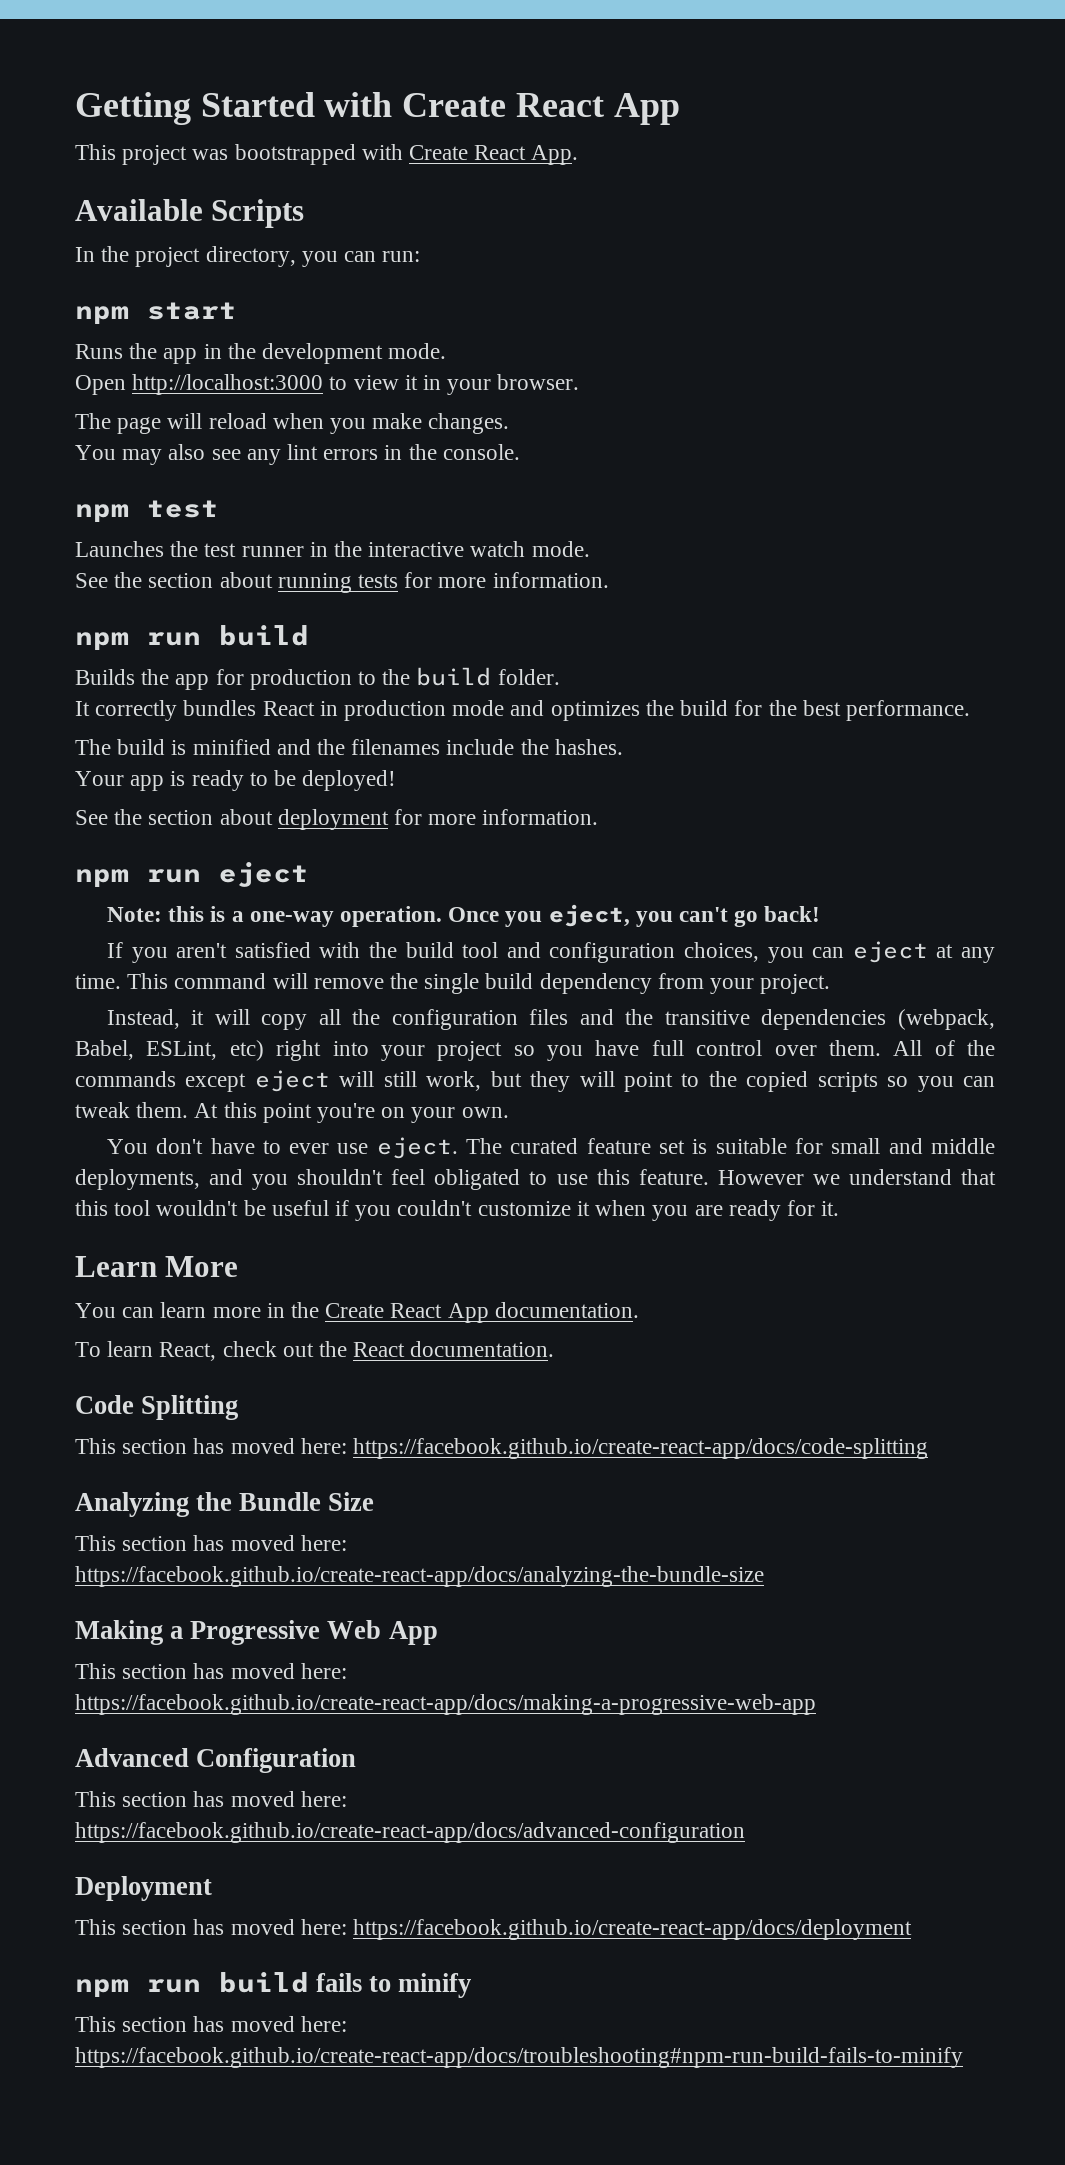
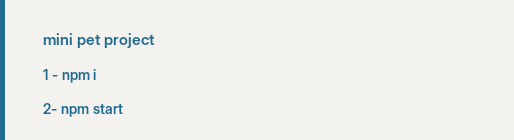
[75,92,680,125] [75,144,579,165] [75,199,305,228] [75,246,421,267] [75,302,237,324] [75,343,447,364] [75,374,580,395] [75,413,510,434] [75,444,520,465] [75,500,219,522] [75,541,590,557] [75,572,609,593] [75,625,309,650] [75,667,560,690] [75,700,970,721] [75,739,623,755] [75,770,397,791] [75,809,599,830] [75,862,309,887] [106,904,821,927] [106,941,995,963] [75,973,831,994] [106,1009,996,1030] [75,1040,995,1061] [75,1070,995,1092] [75,1102,509,1123] [106,1137,995,1159] [75,1169,997,1190] [75,1200,840,1221] [75,1256,239,1277] [75,1302,639,1323] [75,1341,555,1361] [75,1395,239,1420] [75,1438,929,1459] [75,1492,375,1517] [75,1535,347,1551] [75,1566,764,1587] [75,1620,438,1645] [75,1663,347,1679] [75,1694,816,1715] [75,1748,357,1773] [75,1791,347,1807] [75,1822,745,1843] [75,1876,212,1901] [75,1919,913,1940] [75,1972,472,1998] [75,2016,347,2032] [75,2047,963,2068] Getting Started with Create React App // This project was bootstrapped with Create React App. // Available Scripts // In the project directory, you can run: // npm start // Runs the app in the development mode. // Open http://localhost:3000 to view it in your browser. // The page will reload when you make changes. // You may also see any lint errors in the console. // npm test // Launches the test runner in the interactive watch mode. // See the section about running tests for more information. // npm run build // Builds the app for production to the build folder. // It correctly bundles React in production mode and optimizes the build for the best performance. // The build is minified and the filenames include the hashes. // Your app is ready to be deployed! // See the section about deployment for more information. // npm run eject // Note: this is a one-way operation. Once you eject, you can't go back! // If you aren't satisfied with the build tool and configuration choices, you can eject at any time. This command will remove the single build dependency from your project. // Instead, it will copy all the configuration files and the transitive dependencies (webpack, Babel, ESLint, etc) right into your project so you have full control over them. All of the commands except eject will still work, but they will point to the copied scripts so you can tweak them. At this point you're on your own. // You don't have to ever use eject. The curated feature set is suitable for small and middle deployments, and you shouldn't feel obligated to use this feature. However we understand that this tool wouldn't be useful if you couldn't customize it when you are ready for it. // Learn More // You can learn more in the Create React App documentation. // To learn React, check out the React documentation. // Code Splitting // This section has moved here: https://facebook.github.io/create-react-app/docs/code-splitting // Analyzing the Bundle Size // This section has moved here: https://facebook.github.io/create-react-app/docs/analyzing-the-bundle-size // Making a Progressive Web App // This section has moved here: https://facebook.github.io/create-react-app/docs/making-a-progressive-web-app // Advanced Configuration // This section has moved here: https://facebook.github.io/create-react-app/docs/advanced-configuration // Deployment // This section has moved here: https://facebook.github.io/create-react-app/docs/deployment // npm run build fails to minify // This section has moved here: https://facebook.github.io/create-react-app/docs/troubleshooting#npm-run-build-fails-to-minify -> [43,33,156,49] [43,69,97,83] [43,103,123,117] mini pet project // 1 - npm i // 2- npm start

